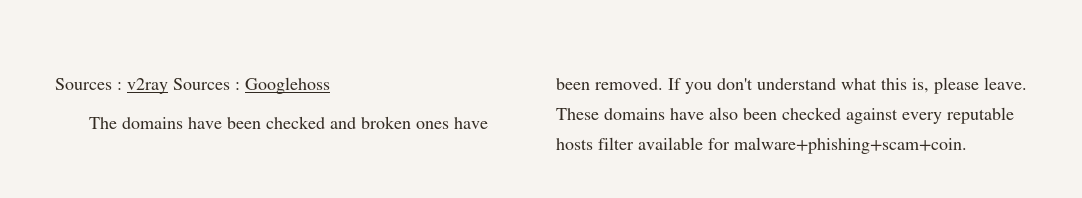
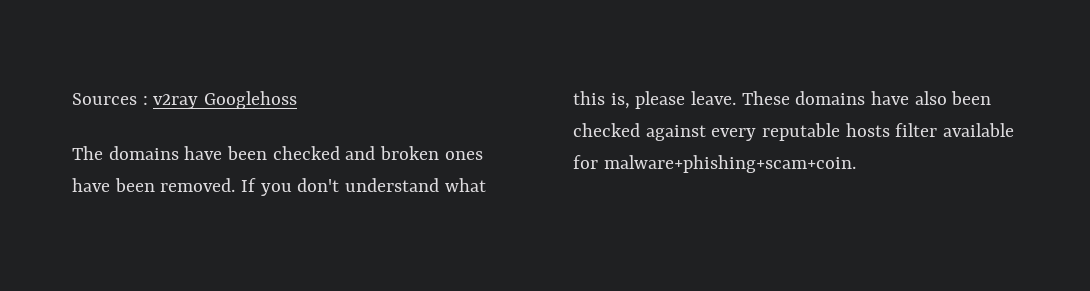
[173,78,240,90] Sources : -> (199, 101) none

